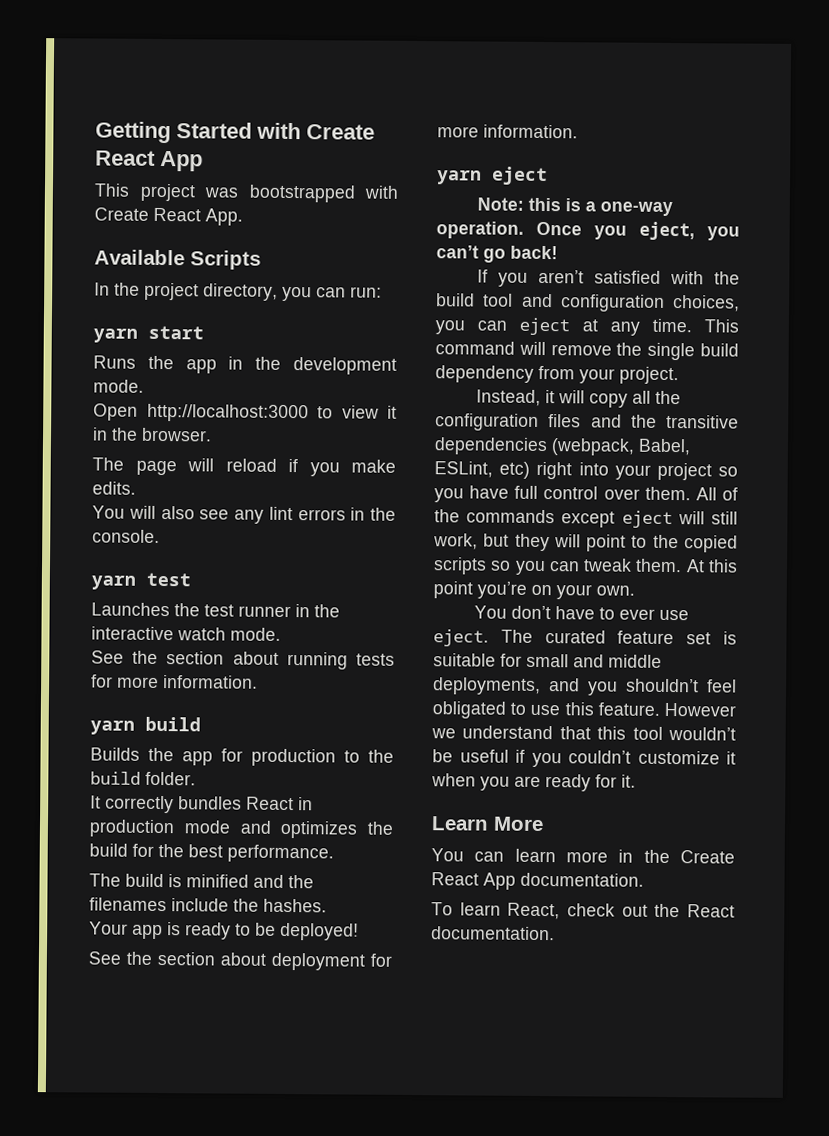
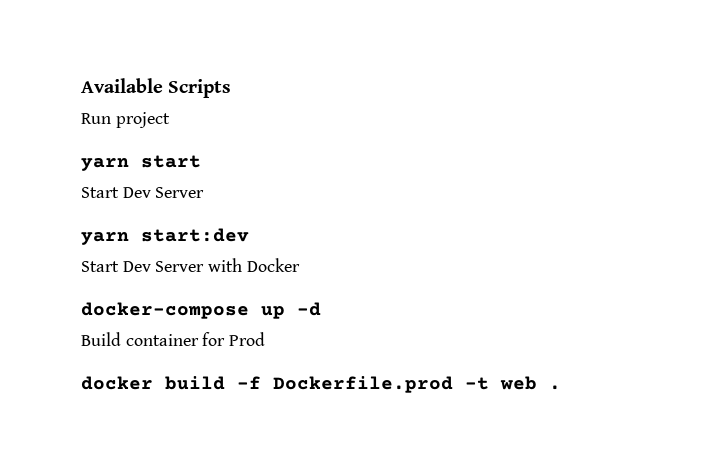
[95,121,375,144] [95,150,203,172] [94,183,399,203] [94,207,243,226] Getting Started with Create React App // This project was bootstrapped with Create React App. // -> (81, 85) none
[94,282,382,302] [93,325,204,343] [93,355,397,375] [93,379,144,393] [93,403,397,423] [92,427,212,442] [92,457,396,477] [92,481,136,495] [92,505,396,524] [92,529,160,543] [91,572,191,590] [91,602,340,618] [91,626,281,641] [91,650,395,670] [91,674,258,689] [90,716,201,735] [90,747,394,767] [90,771,196,786] [90,795,313,814] [89,819,394,839] [89,843,334,863] [89,873,314,889] [89,897,327,913] [89,921,359,941] [88,951,392,971] [437,124,578,139] [437,166,548,186] [477,197,674,217] [436,221,740,241] [436,245,558,263] [477,269,740,287] [436,293,740,312] [435,317,739,336] [435,341,739,361] [435,365,679,385] [476,389,682,408] [435,413,739,431] [434,437,691,456] [434,461,738,481] [434,485,738,503] [434,509,738,529] [433,533,738,553] [433,557,738,576] [433,581,635,600] [474,605,690,621] [433,629,737,647] [433,653,662,668] [433,677,737,696] [432,701,736,719] [431,725,736,741] [432,749,736,768] [431,773,636,792] [431,816,544,832] [431,848,735,864] [431,872,644,890] [431,902,735,920] [431,926,555,941] In the project directory, you can run: // yarn start // Runs the app in the development mode. // Open http://localhost:3000 to view it in the browser. // The page will reload if you make edits. // You will also see any lint errors in the console. // yarn test // Launches the test runner in the interactive watch mode. // See the section about running tests for more information. // yarn build // Builds the app for production to the build folder. // It correctly bundles React in production mode and optimizes the build for the best performance. // The build is minified and the filenames include the hashes. // Your app is ready to be deployed! // See the section about deployment for more information. // yarn eject // Note: this is a one-way operation. Once you eject, you can’t go back! // If you aren’t satisfied with the build tool and configuration choices, you can eject at any time. This command will remove the single build dependency from your project. // Instead, it will copy all the configuration files and the transitive dependencies (webpack, Babel, ESLint, etc) right into your project so you have full control over them. All of the commands except eject will still work, but they will point to the copied scripts so you can tweak them. At this point you’re on your own. // You don’t have to ever use eject. The curated feature set is suitable for small and middle deployments, and you shouldn’t feel obligated to use this feature. However we understand that this tool wouldn’t be useful if you couldn’t customize it when you are ready for it. // Learn More // You can learn more in the Create React App documentation. // To learn React, check out the React documentation. -> [81,112,170,128] [81,155,201,171] [81,187,205,198] [81,228,249,245] [81,258,300,272] [81,302,321,319] [81,332,266,346] [81,376,561,393] Run project // yarn start // Start Dev Server // yarn start:dev // Start Dev Server with Docker // docker-compose up -d // Build container for Prod // docker build -f Dockerfile.prod -t web .

